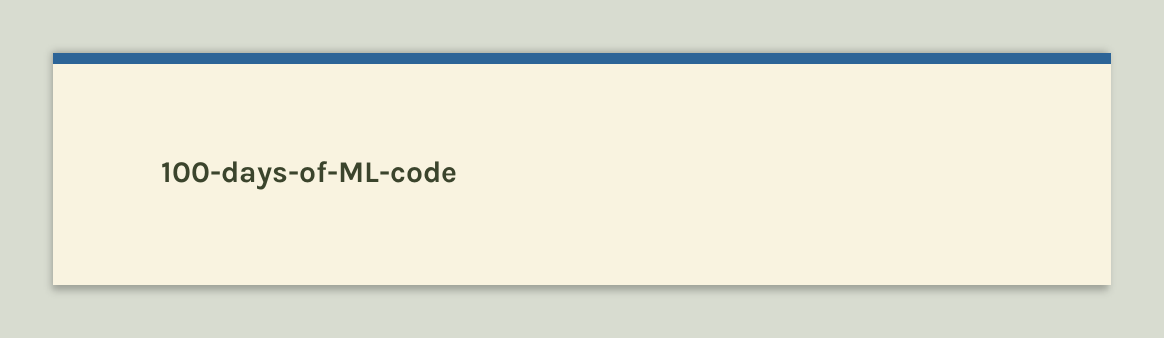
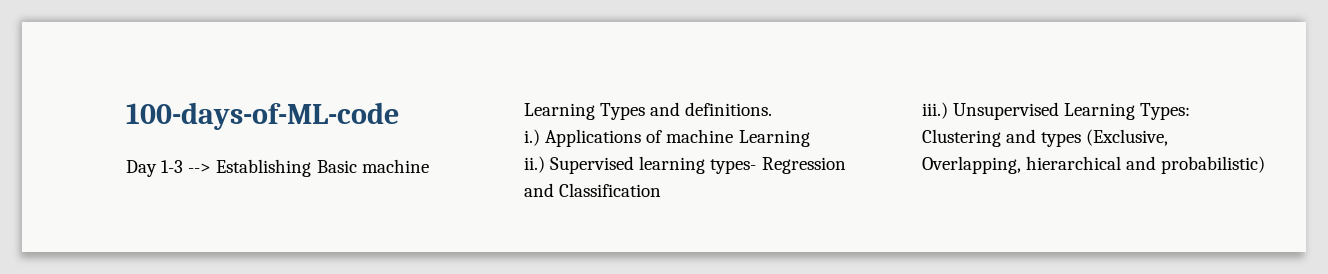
(457, 175) none -> [126,159,429,177] [524,102,773,120] [524,129,810,147] [524,156,846,174] [524,183,662,197] [922,102,1191,120] [922,129,1169,147] [922,156,1266,174] // Day 1-3 --> Establishing Basic machine Learning Types and definitions. // i.) Applications of machine Learning // ii.) Supervised learning types- Regression and Classification // iii.) Unsupervised Learning Types: Clustering and types (Exclusive, Overlapping, hierarchical and probabilistic)

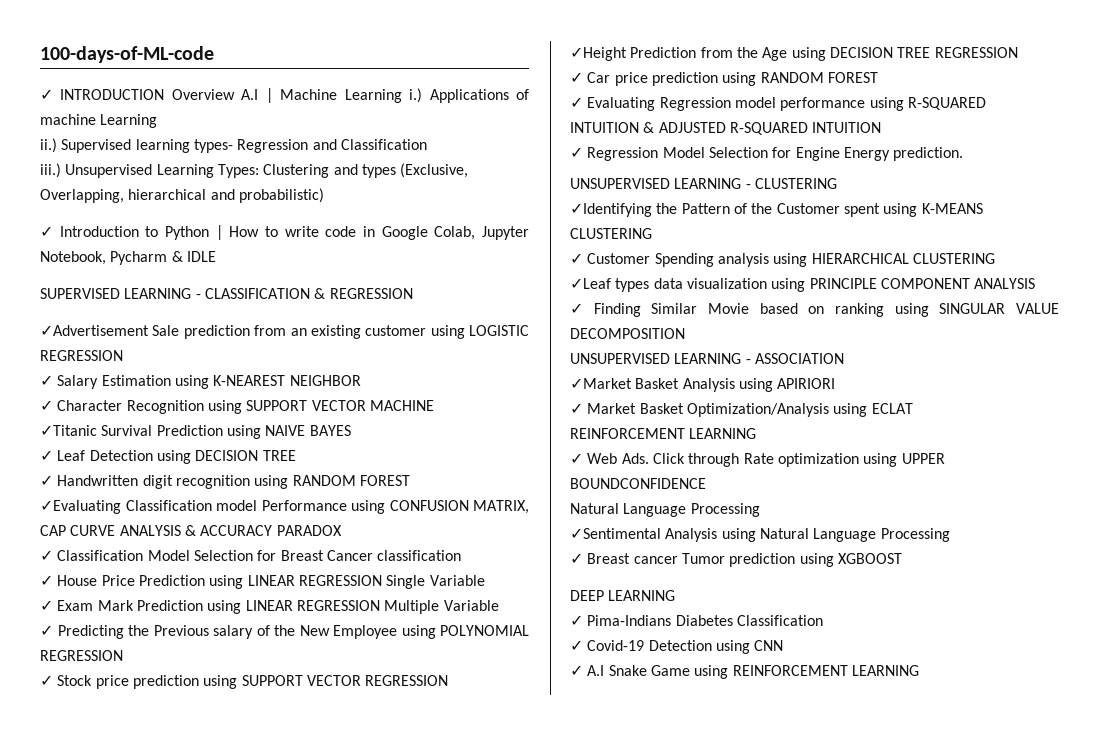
[126,159,429,177] [524,102,773,120] Day 1-3 --> Establishing Basic machine Learning Types and definitions. // -> [40,88,402,103] ✓ INTRODUCTION Overview A.I | Machine Learning
(1266, 165) none -> [40,225,529,240] [40,251,216,265] [40,288,413,299] [40,325,529,339] [40,350,123,361] [40,375,361,389] [40,400,434,414] [40,425,351,439] [40,450,296,464] [40,475,410,489] [40,500,529,514] [40,525,342,536] [40,550,462,561] [40,575,485,589] [40,600,499,614] [40,625,529,639] [40,650,123,661] [40,675,449,689] [570,47,1018,61] [570,72,878,86] [570,97,986,111] [570,122,882,135] [570,147,964,161] [570,178,837,189] [570,203,983,217] [570,228,652,239] [570,253,995,267] [570,278,1036,292] [570,303,1059,317] [570,328,685,339] [570,353,844,364] [570,378,836,392] [570,403,913,417] [570,428,757,439] [570,453,945,467] [570,478,706,489] [570,503,760,517] [570,528,950,542] [570,553,902,567] [570,590,676,601] [570,615,823,626] [570,640,784,654] [570,665,919,679] // ✓ Introduction to Python | How to write code in Google Colab, Jupyter Notebook, Pycharm & IDLE // SUPERVISED LEARNING - CLASSIFICATION & REGRESSION // ✓Advertisement Sale prediction from an existing customer using LOGISTIC REGRESSION // ✓ Salary Estimation using K-NEAREST NEIGHBOR // ✓ Character Recognition using SUPPORT VECTOR MACHINE // ✓Titanic Survival Prediction using NAIVE BAYES // ✓ Leaf Detection using DECISION TREE // ✓ Handwritten digit recognition using RANDOM FOREST // ✓Evaluating Classification model Performance using CONFUSION MATRIX, CAP CURVE ANALYSIS & ACCURACY PARADOX // ✓ Classification Model Selection for Breast Cancer classification // ✓ House Price Prediction using LINEAR REGRESSION Single Variable // ✓ Exam Mark Prediction using LINEAR REGRESSION Multiple Variable // ✓ Predicting the Previous salary of the New Employee using POLYNOMIAL REGRESSION // ✓ Stock price prediction using SUPPORT VECTOR REGRESSION // ✓Height Prediction from the Age using DECISION TREE REGRESSION // ✓ Car price prediction using RANDOM FOREST // ✓ Evaluating Regression model performance using R-SQUARED INTUITION & ADJUSTED R-SQUARED INTUITION // ✓ Regression Model Selection for Engine Energy prediction. // UNSUPERVISED LEARNING - CLUSTERING // ✓Identifying the Pattern of the Customer spent using K-MEANS CLUSTERING // ✓ Customer Spending analysis using HIERARCHICAL CLUSTERING // ✓Leaf types data visualization using PRINCIPLE COMPONENT ANALYSIS // ✓ Finding Similar Movie based on ranking using SINGULAR VALUE DECOMPOSITION // UNSUPERVISED LEARNING - ASSOCIATION // ✓Market Basket Analysis using APIRIORI // ✓ Market Basket Optimization/Analysis using ECLAT // REINFORCEMENT LEARNING // ✓ Web Ads. Click through Rate optimization using UPPER BOUNDCONFIDENCE // Natural Language Processing // ✓Sentimental Analysis using Natural Language Processing // ✓ Breast cancer Tumor prediction using XGBOOST // DEEP LEARNING // ✓ Pima-Indians Diabetes Classification // ✓ Covid-19 Detection using CNN // ✓ A.I Snake Game using REINFORCEMENT LEARNING

